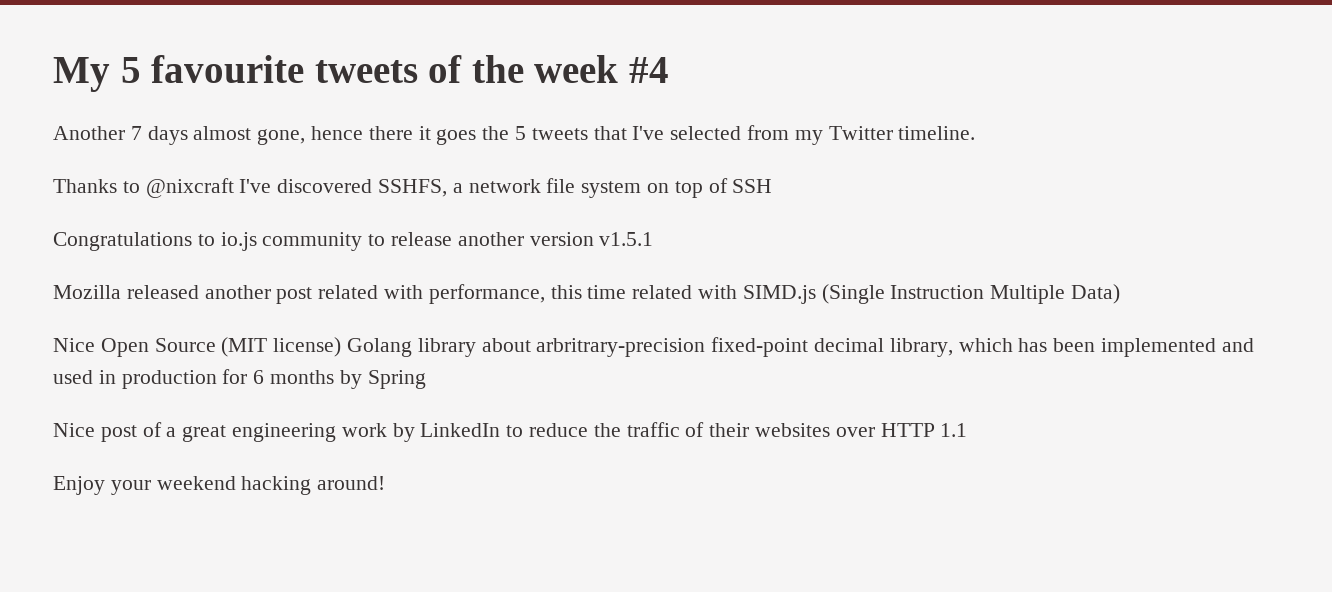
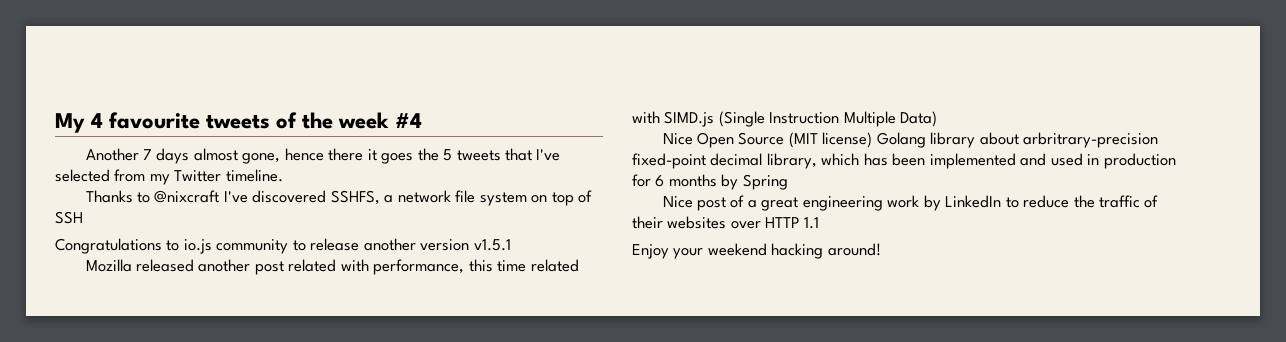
[120,57,141,83] 5 -> [91,113,104,128] 4

